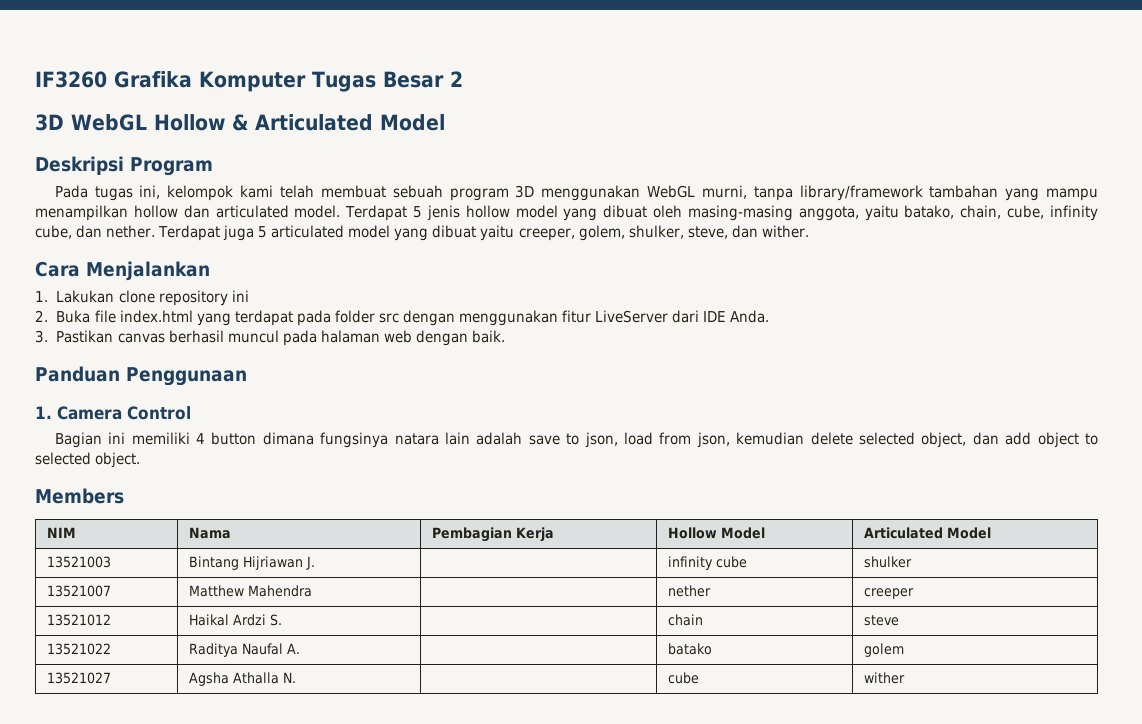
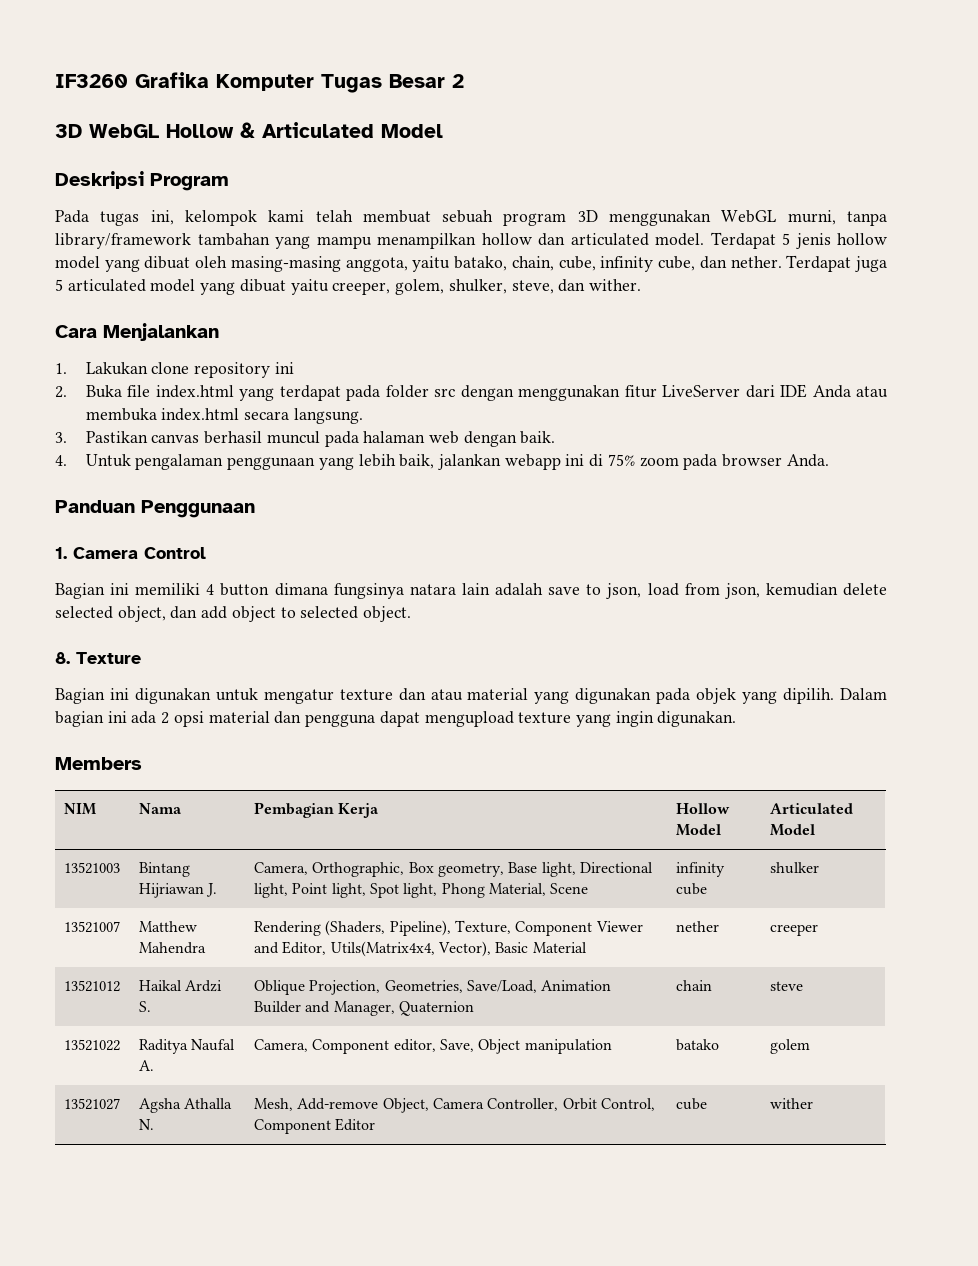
[730,310,770,323] Anda. -> [812,385,888,398] [85,408,363,424] Anda atau membuka index.html secara langsung.
(505, 336) none -> [55,454,829,470] // 4. Untuk pengalaman penggunaan yang lebih baik, jalankan webapp ini di 75% zoom pada browser Anda.
(141, 460) none -> [55,652,141,664] [55,688,887,704] [55,711,737,727] // 8. Texture // Bagian ini digunakan untuk mengatur texture dan atau material yang digunakan pada objek yang dipilih. Dalam bagian ini ada 2 opsi material dan pengguna dapat mengupload texture yang ingin digunakan.
(315, 563) none -> [254,862,654,877] [254,883,589,898] Camera, Orthographic, Box geometry, Base light, Directional light, Point light, Spot light, Phong Material, Scene
(312, 591) none -> [254,920,643,936] [254,941,587,957] Rendering (Shaders, Pipeline), Texture, Component Viewer and Editor, Utils(Matrix4x4, Vector), Basic Material
(282, 620) none -> [254,980,612,995] [254,1001,475,1016] Oblique Projection, Geometries, Save/Load, Animation Builder and Manager, Quaternion
(300, 648) none -> [254,1039,612,1054] Camera, Component editor, Save, Object manipulation
(296, 677) none -> [254,1098,656,1113] [254,1118,376,1134] Mesh, Add-remove Object, Camera Controller, Orbit Control, Component Editor

